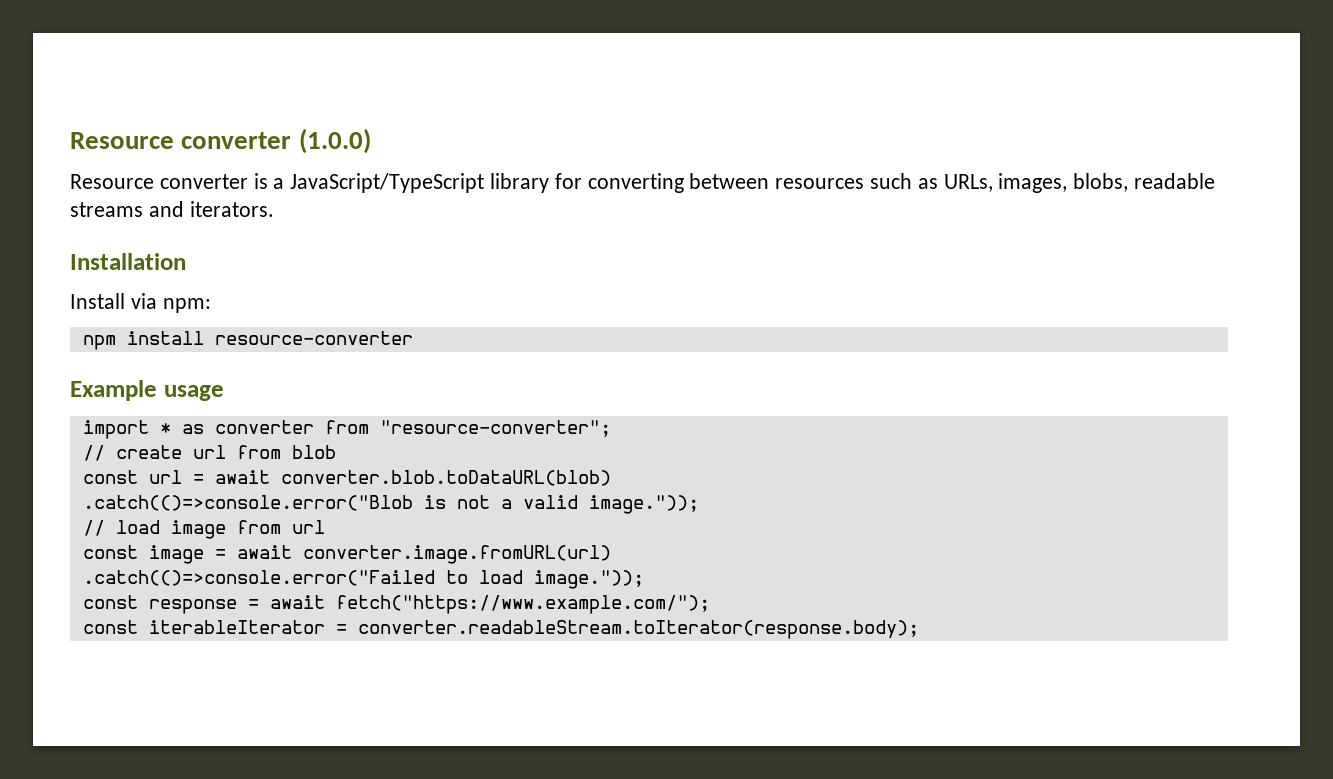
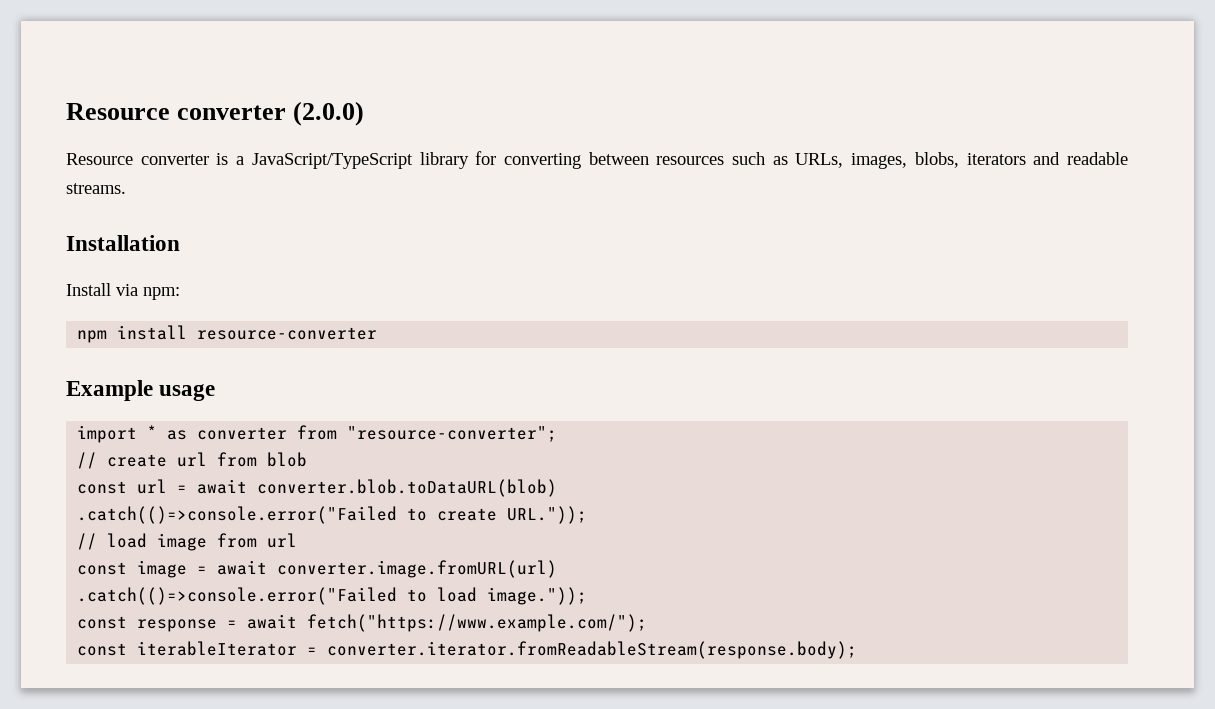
[70,128,371,154] Resource converter (1.0.0) -> [66,101,365,126] Resource converter (2.0.0)
[1134,173,1216,189] [70,201,274,217] readable streams and iterators. -> [966,152,1129,165] [66,183,126,194] iterators and readable streams.
[82,495,699,514] .catch(()=>console.error("Blob is not a valid image.")); -> [77,506,588,524] .catch(()=>console.error("Failed to create URL."));
[357,620,919,639] converter.readableStream.toIterator(response.body); -> [327,641,858,659] converter.iterator.fromReadableStream(response.body);

